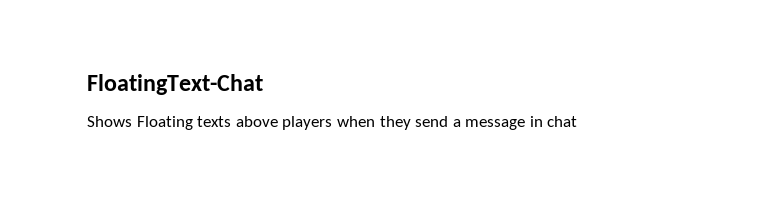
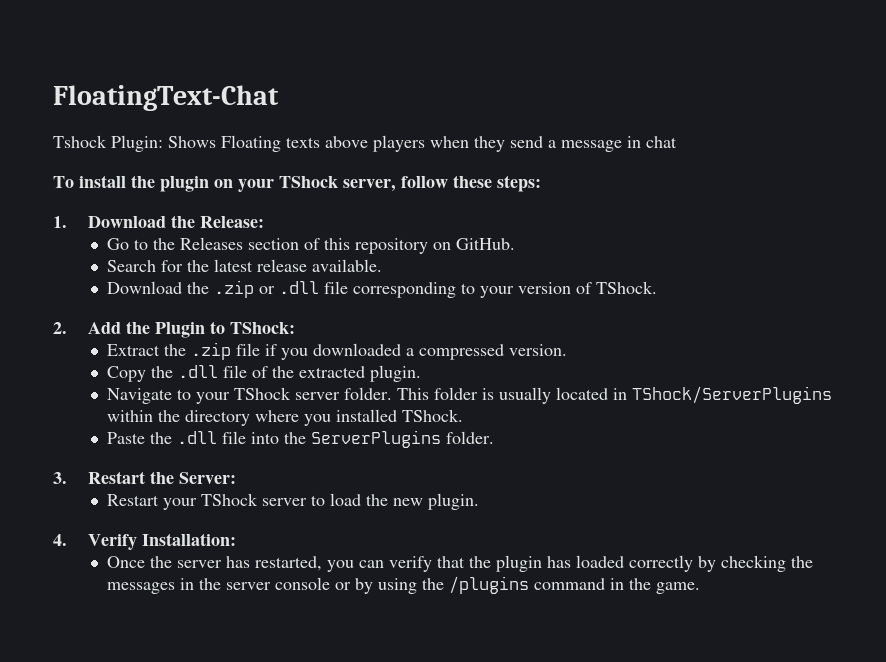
(263, 84) none -> [53,135,163,152] Tshock Plugin:
(578, 121) none -> [53,175,541,192] [53,215,264,228] [107,237,516,254] [107,259,383,272] [107,280,658,298] [53,321,295,338] [107,342,568,360] [107,365,422,382] [107,386,833,404] [107,409,464,426] [107,430,495,448] [53,471,236,484] [107,493,480,510] [53,533,236,550] [107,555,814,572] [107,576,701,594] // To install the plugin on your TShock server, follow these steps: // 1. Download the Release: // Go to the Releases section of this repository on GitHub. // Search for the latest release available. // Download the .zip or .dll file corresponding to your version of TShock. // 2. Add the Plugin to TShock: // Extract the .zip file if you downloaded a compressed version. // Copy the .dll file of the extracted plugin. // Navigate to your TShock server folder. This folder is usually located in TShock/ServerPlugins within the directory where you installed TShock. // Paste the .dll file into the ServerPlugins folder. // 3. Restart the Server: // Restart your TShock server to load the new plugin. // 4. Verify Installation: // Once the server has restarted, you can verify that the plugin has loaded correctly by checking the messages in the server console or by using the /plugins command in the game.

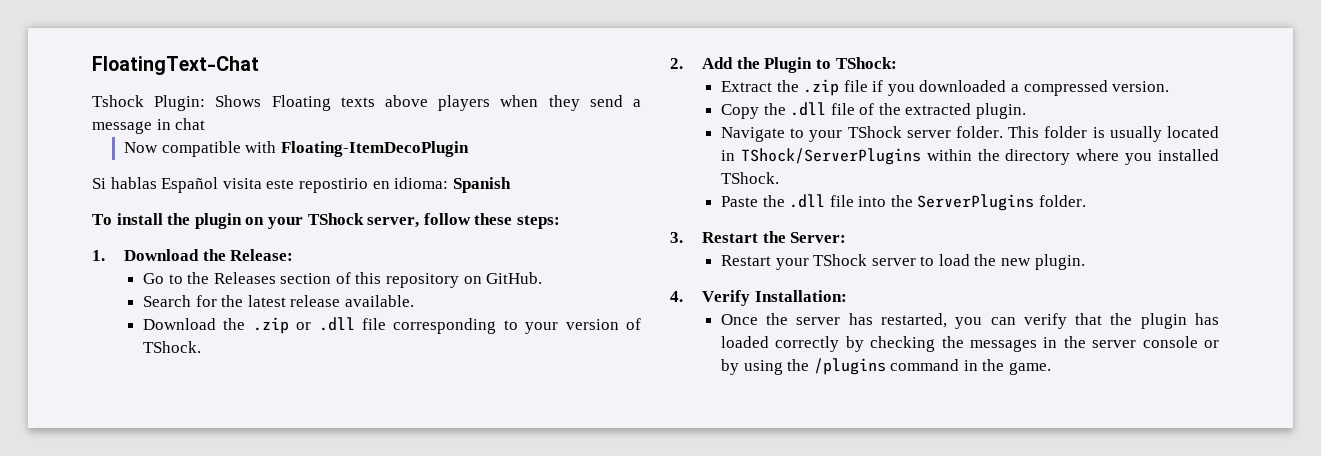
(677, 142) none -> [124,141,469,157] [92,177,511,193] // Now compatible with Floating-ItemDecoPlugin // Si hablas Español visita este repostirio en idioma: Spanish

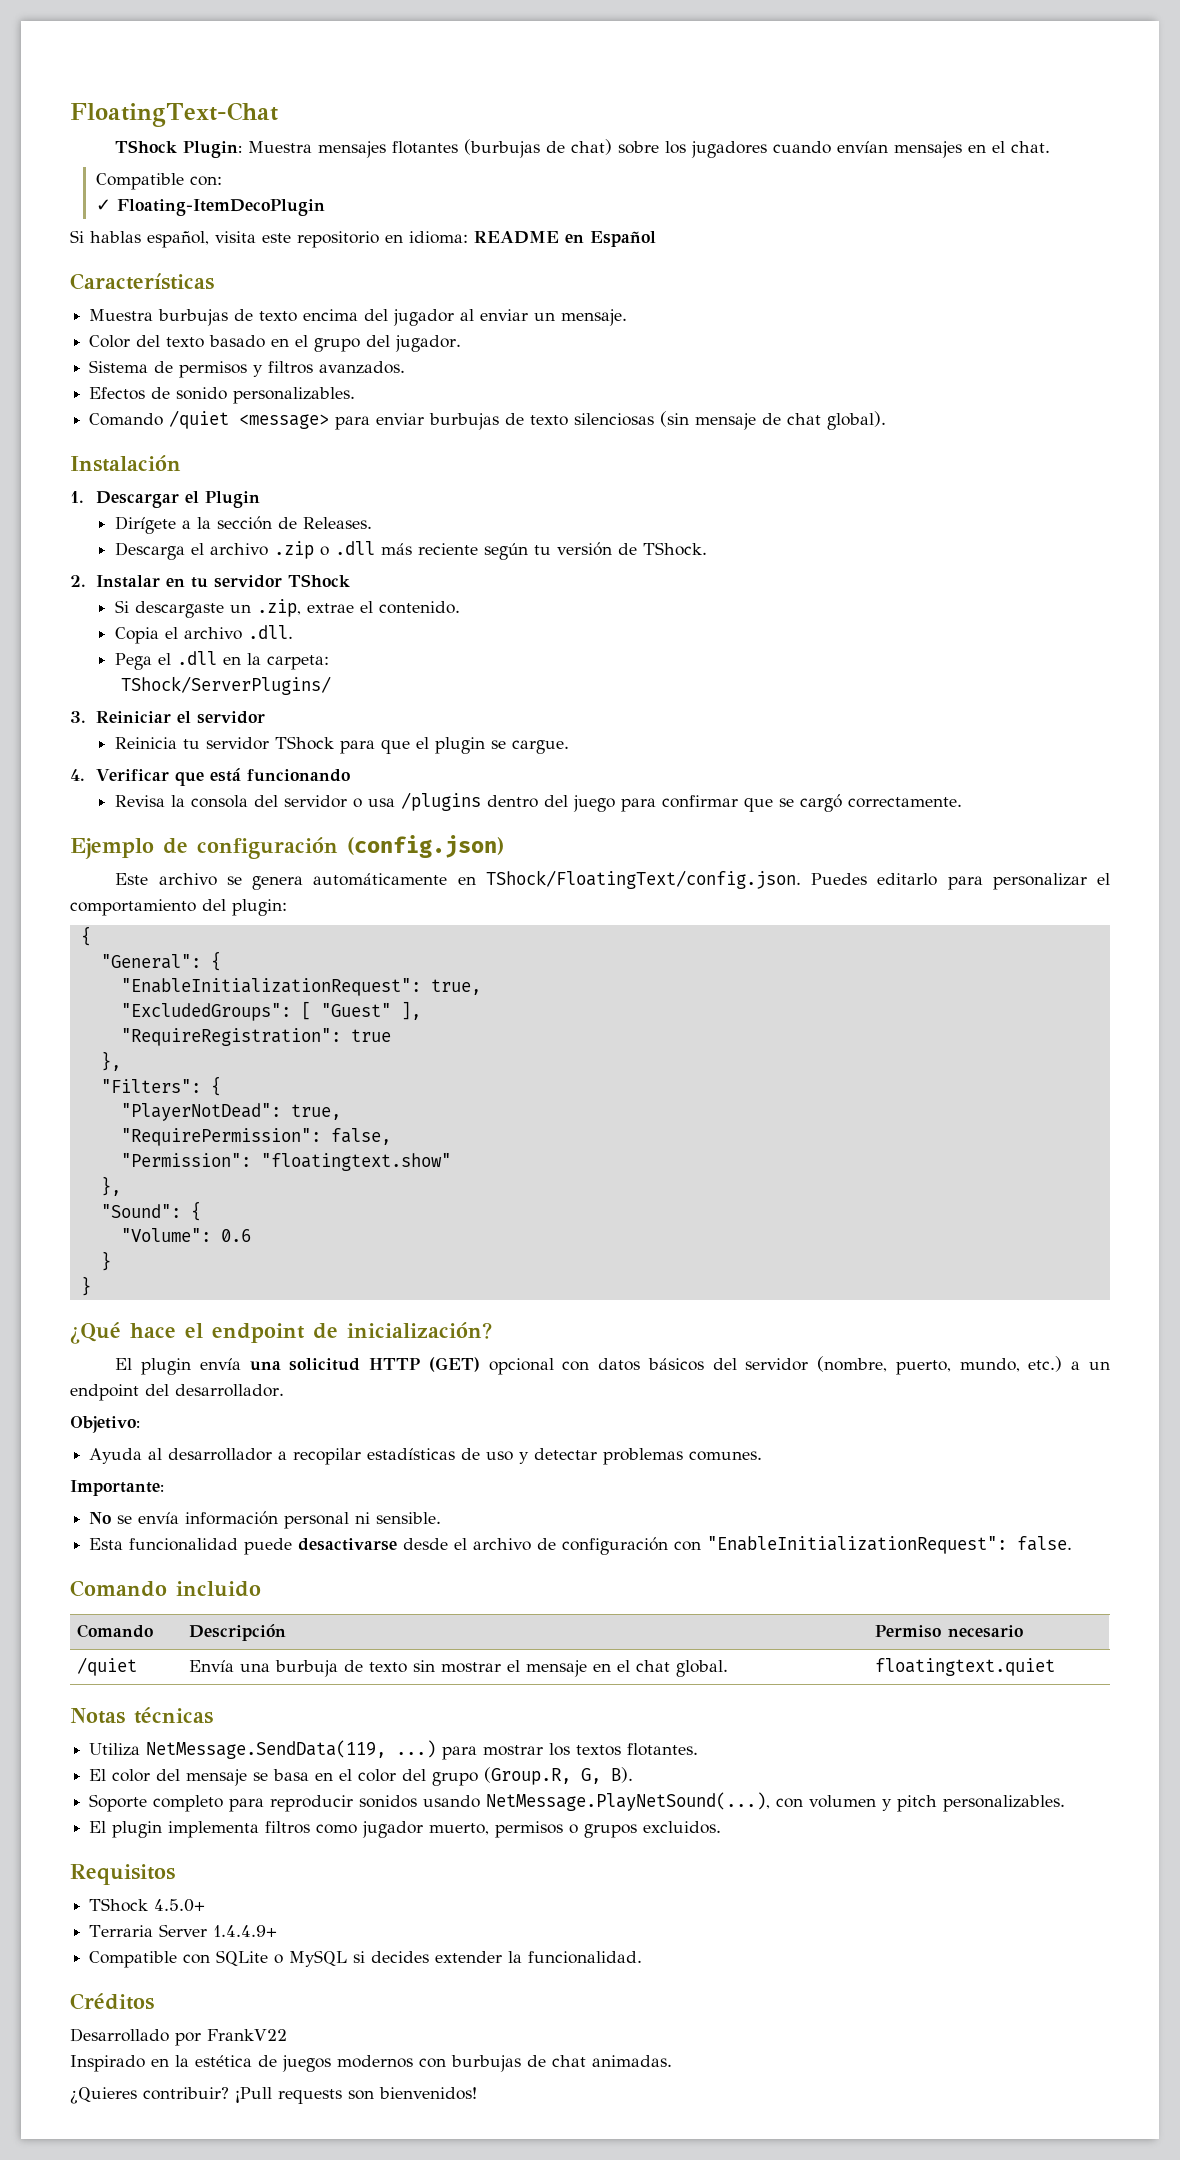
[92,95,641,111] [92,118,206,134] [124,141,277,157] Tshock Plugin: Shows Floating texts above players when they send a message in chat // Now compatible with -> [115,139,1051,158] [95,173,222,190] [95,199,111,211] TShock Plugin: Muestra mensajes flotantes (burbujas de chat) sobre los jugadores cuando envían mensajes en el chat. // Compatible con: // ✓
[161,177,219,193] Español -> [147,231,209,248] español,
[298,178,368,193] repostirio -> [297,231,379,248] repositorio
[452,177,511,193] [92,213,560,229] [92,249,294,261] [142,272,543,288] [142,295,414,307] [142,317,641,334] [142,341,201,353] [670,57,897,73] [720,79,1170,96] [720,102,1027,119] [720,126,1219,142] [720,148,1219,165] [720,172,779,184] [720,194,1087,211] [670,231,847,243] [720,254,1085,270] [670,290,847,306] [720,313,1219,329] [720,336,1219,352] [720,358,1052,375] Spanish // To install the plugin on your TShock server, follow these steps: // 1. Download the Release: // Go to the Releases section of this repository on GitHub. // Search for the latest release available. // Download the .zip or .dll file corresponding to your version of TShock. // 2. Add the Plugin to TShock: // Extract the .zip file if you downloaded a compressed version. // Copy the .dll file of the extracted plugin. // Navigate to your TShock server folder. This folder is usually located in TShock/ServerPlugins within the directory where you installed TShock. // Paste the .dll file into the ServerPlugins folder. // 3. Restart the Server: // Restart your TShock server to load the new plugin. // 4. Verify Installation: // Once the server has restarted, you can verify that the plugin has loaded correctly by checking the messages in the server console or by using the /plugins command in the game. -> [474,231,656,247] [70,273,214,290] [89,309,628,326] [89,335,462,352] [89,360,406,378] [89,387,356,404] [89,410,887,430] [70,455,181,472] [70,491,260,508] [114,516,372,534] [114,541,707,560] [70,574,350,588] [114,599,460,618] [114,625,293,644] [114,651,329,670] [121,676,332,695] [70,711,265,724] [114,736,569,754] [70,768,350,786] [114,792,962,812] [70,835,504,859] [115,870,1110,890] [70,899,287,916] [80,926,91,946] [100,951,221,971] [120,978,481,996] [120,1001,421,1021] [120,1028,391,1046] [100,1051,121,1071] [100,1076,221,1096] [120,1103,341,1121] [120,1128,391,1146] [120,1153,451,1171] [100,1176,121,1196] [100,1201,201,1221] [120,1228,251,1242] [100,1251,111,1271] [80,1276,91,1296] [70,1322,492,1344] [115,1356,1111,1375] [70,1384,284,1401] [70,1416,140,1433] [89,1448,763,1465] [70,1480,164,1496] [89,1511,442,1529] [89,1536,1073,1555] [70,1580,261,1597] [77,1624,154,1638] [189,1624,287,1641] [875,1625,1024,1638] [77,1657,138,1676] [189,1660,729,1677] [875,1658,1056,1676] [70,1707,213,1724] [89,1740,699,1760] [89,1767,634,1786] [89,1792,1066,1812] [89,1821,722,1838] [70,1864,175,1885] [89,1898,206,1912] [89,1924,278,1937] [89,1950,643,1968] [70,1993,154,2010] [70,2028,287,2046] [70,2055,672,2072] [70,2087,477,2104] README en Español // Características // Muestra burbujas de texto encima del jugador al enviar un mensaje. // Color del texto basado en el grupo del jugador. // Sistema de permisos y filtros avanzados. // Efectos de sonido personalizables. // Comando /quiet <message> para enviar burbujas de texto silenciosas (sin mensaje de chat global). // Instalación // 1. Descargar el Plugin // Dirígete a la sección de Releases. // Descarga el archivo .zip o .dll más reciente según tu versión de TShock. // 2. Instalar en tu servidor TShock // Si descargaste un .zip, extrae el contenido. // Copia el archivo .dll. // Pega el .dll en la carpeta: // TShock/ServerPlugins/ // 3. Reiniciar el servidor // Reinicia tu servidor TShock para que el plugin se cargue. // 4. Verificar que está funcionando // Revisa la consola del servidor o usa /plugins dentro del juego para confirmar que se cargó correctamente. // Ejemplo de configuración (config.json) // Este archivo se genera automáticamente en TShock/FloatingText/config.json. Puedes editarlo para personalizar el comportamiento del plugin: // { // "General": { // "EnableInitializationRequest": true, // "ExcludedGroups": [ "Guest" ], // "RequireRegistration": true // }, // "Filters": { // "PlayerNotDead": true, // "RequirePermission": false, // "Permission": "floatingtext.show" // }, // "Sound": { // "Volume": 0.6 // } // } // ¿Qué hace el endpoint de inicialización? // El plugin envía una solicitud HTTP (GET) opcional con datos básicos del servidor (nombre, puerto, mundo, etc.) a un endpoint del desarrollador. // Objetivo: // Ayuda al desarrollador a recopilar estadísticas de uso y detectar problemas comunes. // Importante: // No se envía información personal ni sensible. // Esta funcionalidad puede desactivarse desde el archivo de configuración con "EnableInitializationRequest": false. // Comando incluido // Comando | Descripción | Permiso necesario // /quiet | Envía una burbuja de texto sin mostrar el mensaje en el chat global. | floatingtext.quiet // Notas técnicas // Utiliza NetMessage.SendData(119, ...) para mostrar los textos flotantes. // El color del mensaje se basa en el color del grupo (Group.R, G, B). // Soporte completo para reproducir sonidos usando NetMessage.PlayNetSound(...), con volumen y pitch personalizables. // El plugin implementa filtros como jugador muerto, permisos o grupos excluidos. // Requisitos // TShock 4.5.0+ // Terraria Server 1.4.4.9+ // Compatible con SQLite o MySQL si decides extender la funcionalidad. // Créditos // Desarrollado por FrankV22 // Inspirado en la estética de juegos modernos con burbujas de chat animadas. // ¿Quieres contribuir? ¡Pull requests son bienvenidos!

